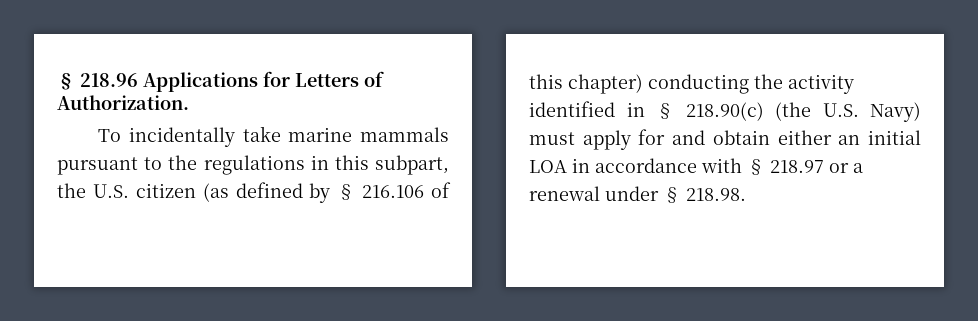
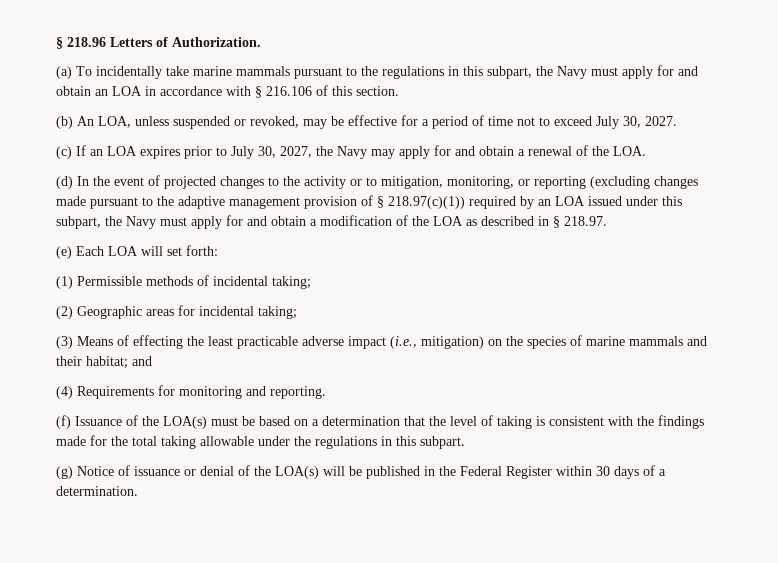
[143,71,290,92] Applications for -> (106, 42) none
(189, 102) none -> [56,66,72,79] (a)
[92,182,451,203] [529,74,854,94] [529,101,921,122] [529,129,921,150] U.S. citizen (as defined by § 216.106 of this chapter) conducting the activity identified in § 218.90(c) (the U.S. Navy) must apply for and obtain either an initial -> [557,65,698,79] [56,86,108,96] Navy must apply for and obtain an
[770,160,863,173] [529,186,746,203] 218.97 or a renewal under § 218.98. -> [266,85,399,96] [56,115,677,129] [56,145,646,159] [56,175,698,189] [56,195,682,209] [56,215,607,229] [56,245,218,259] [56,275,311,289] [56,305,297,319] [56,335,707,349] [56,356,152,369] [56,385,326,399] [56,415,704,429] [56,435,465,449] [56,465,666,479] [56,486,138,496] 216.106 of this section. // (b) An LOA, unless suspended or revoked, may be effective for a period of time not to exceed July 30, 2027. // (c) If an LOA expires prior to July 30, 2027, the Navy may apply for and obtain a renewal of the LOA. // (d) In the event of projected changes to the activity or to mitigation, monitoring, or reporting (excluding changes made pursuant to the adaptive management provision of § 218.97(c)(1)) required by an LOA issued under this subpart, the Navy must apply for and obtain a modification of the LOA as described in § 218.97. // (e) Each LOA will set forth: // (1) Permissible methods of incidental taking; // (2) Geographic areas for incidental taking; // (3) Means of effecting the least practicable adverse impact (i.e., mitigation) on the species of marine mammals and their habitat; and // (4) Requirements for monitoring and reporting. // (f) Issuance of the LOA(s) must be based on a determination that the level of taking is consistent with the findings made for the total taking allowable under the regulations in this subpart. // (g) Notice of issuance or denial of the LOA(s) will be published in the Federal Register within 30 days of a determination.

